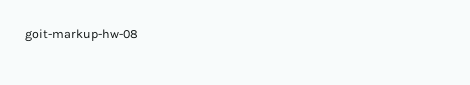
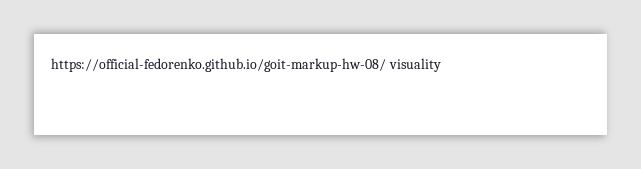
[25,29,138,42] goit-markup-hw-08 -> [51,58,441,72] https://official-fedorenko.github.io/goit-markup-hw-08/ visuality

